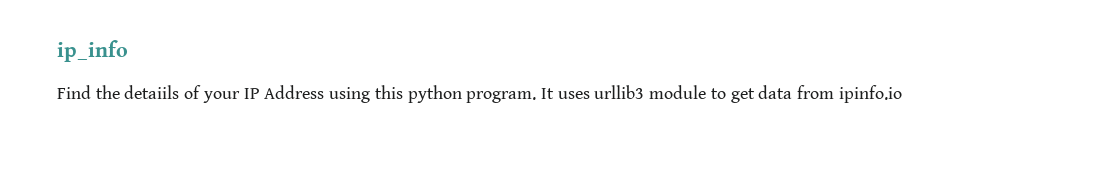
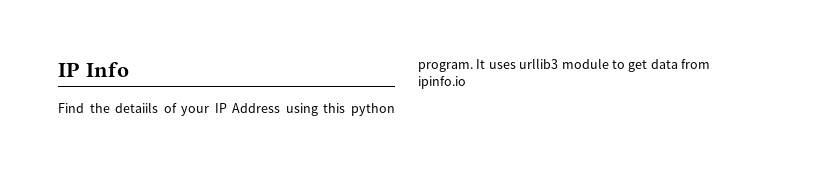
[57,40,128,62] ip_info -> [58,62,129,77] IP Info

